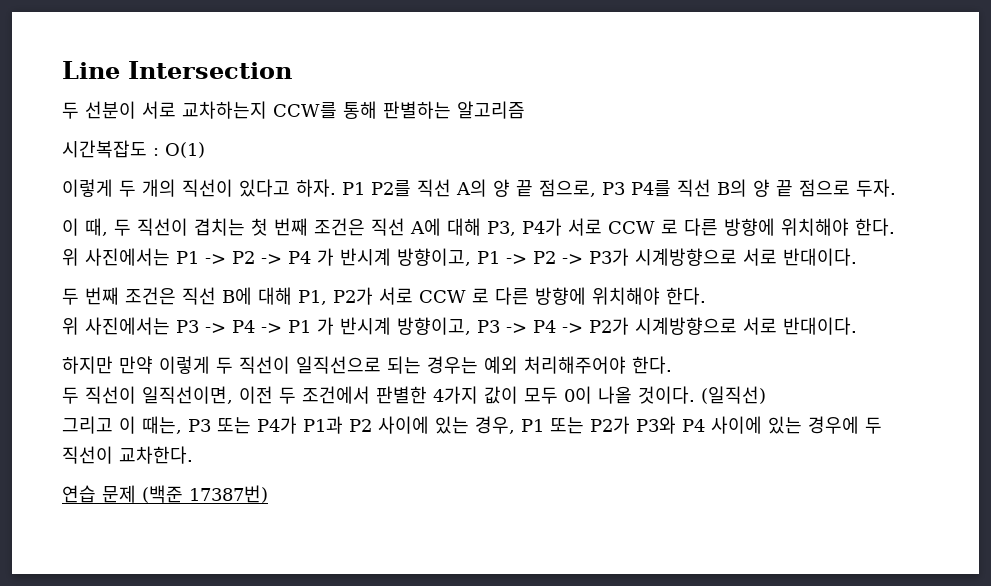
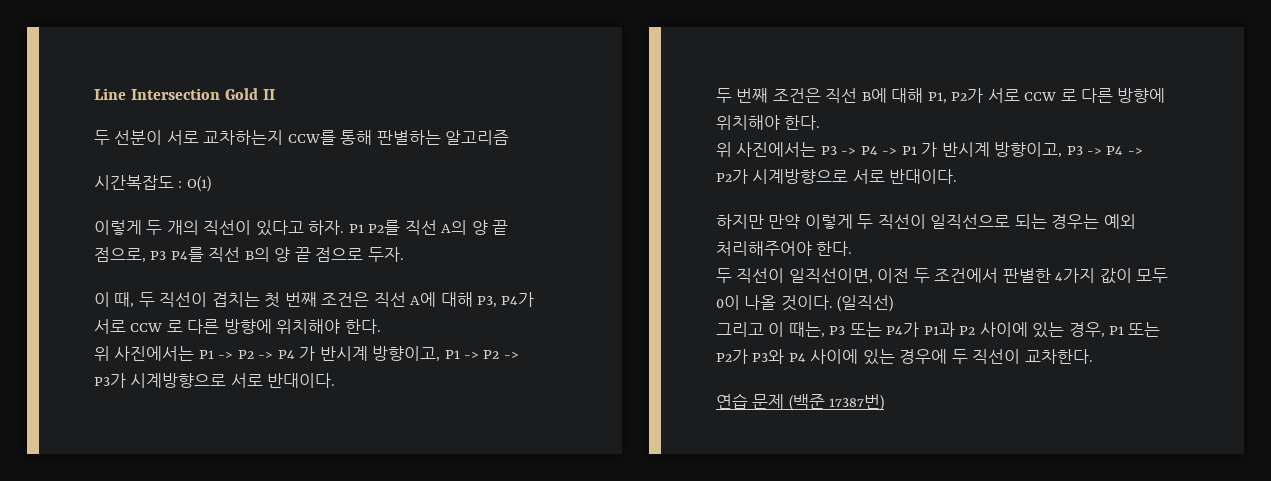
(292, 70) none -> [224,88,275,100] Gold II

